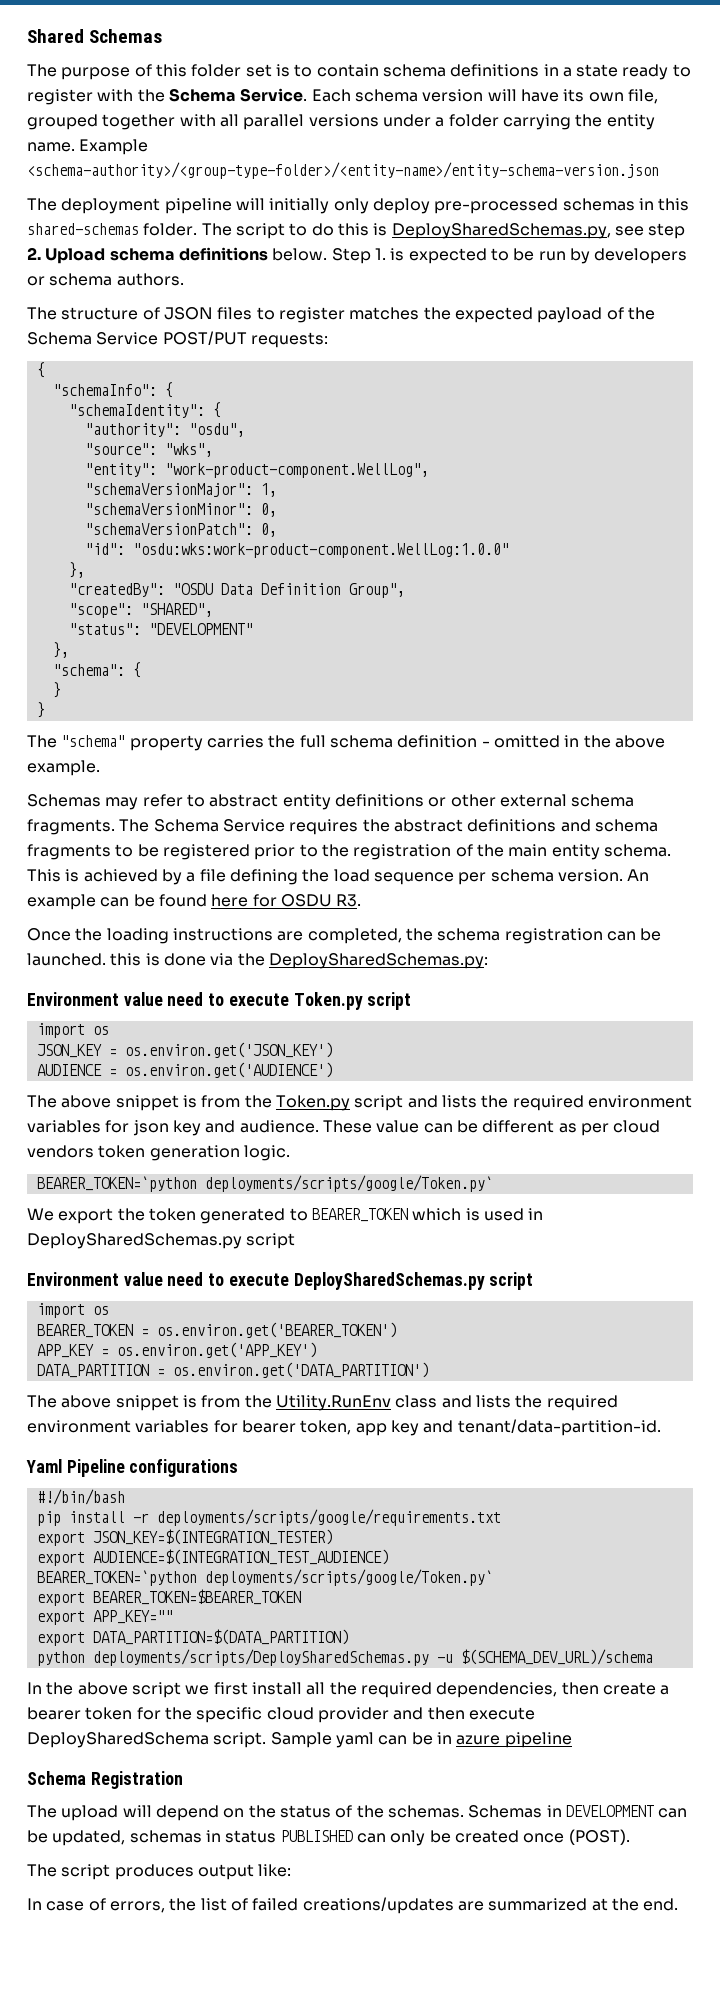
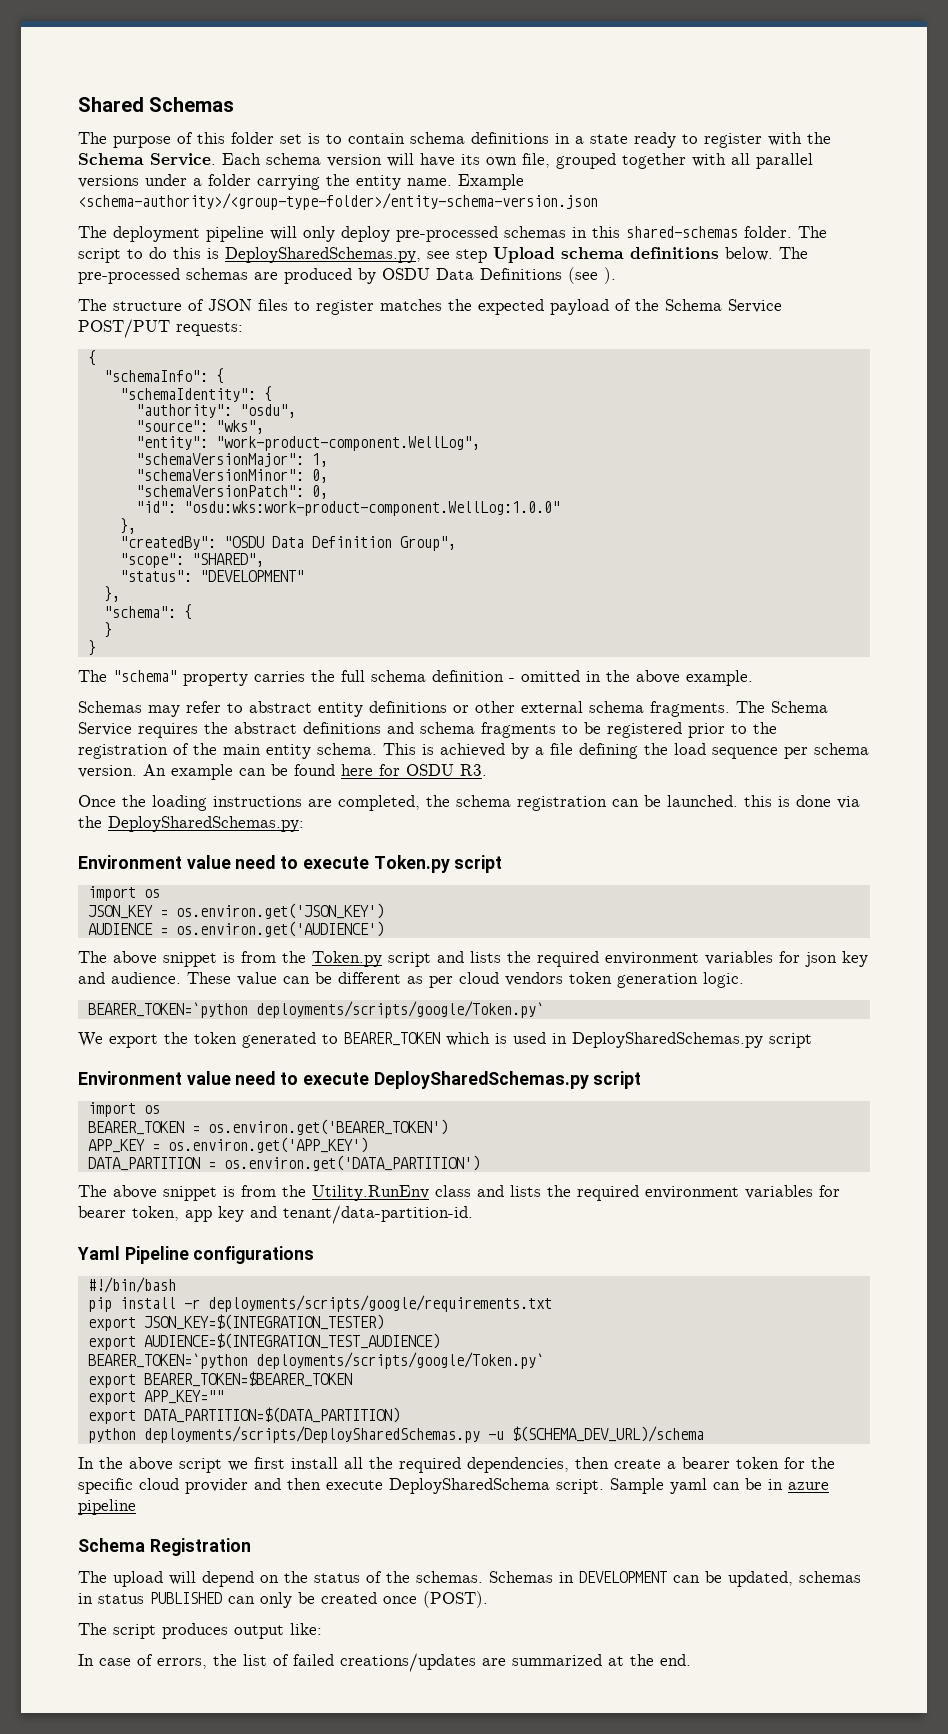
[27,162,659,179] <schema-authority>/<group-type-folder>/<entity-name>/entity-schema-version.json -> [78,193,598,210] <schema-authority>/<group-type-folder>/entity-schema-version.json
[269,198,330,214] initially -> (297, 233) none
[27,247,41,260] 2. -> (487, 256) none
[331,248,688,264] [27,273,184,286] Step 1. is expected to be run by developers or schema authors. -> [779,247,808,259] [78,267,616,284] The pre-processed schemas are produced by OSDU Data Definitions (see ).

